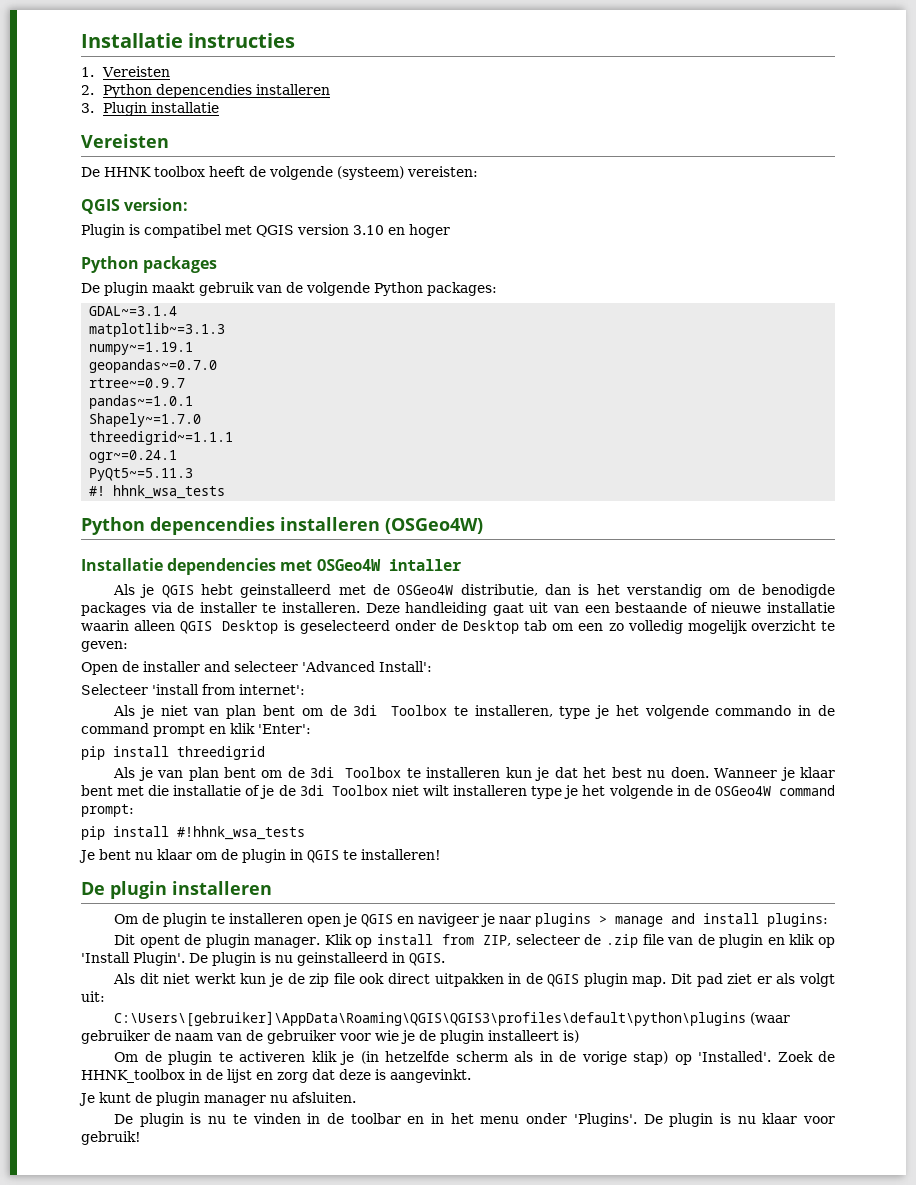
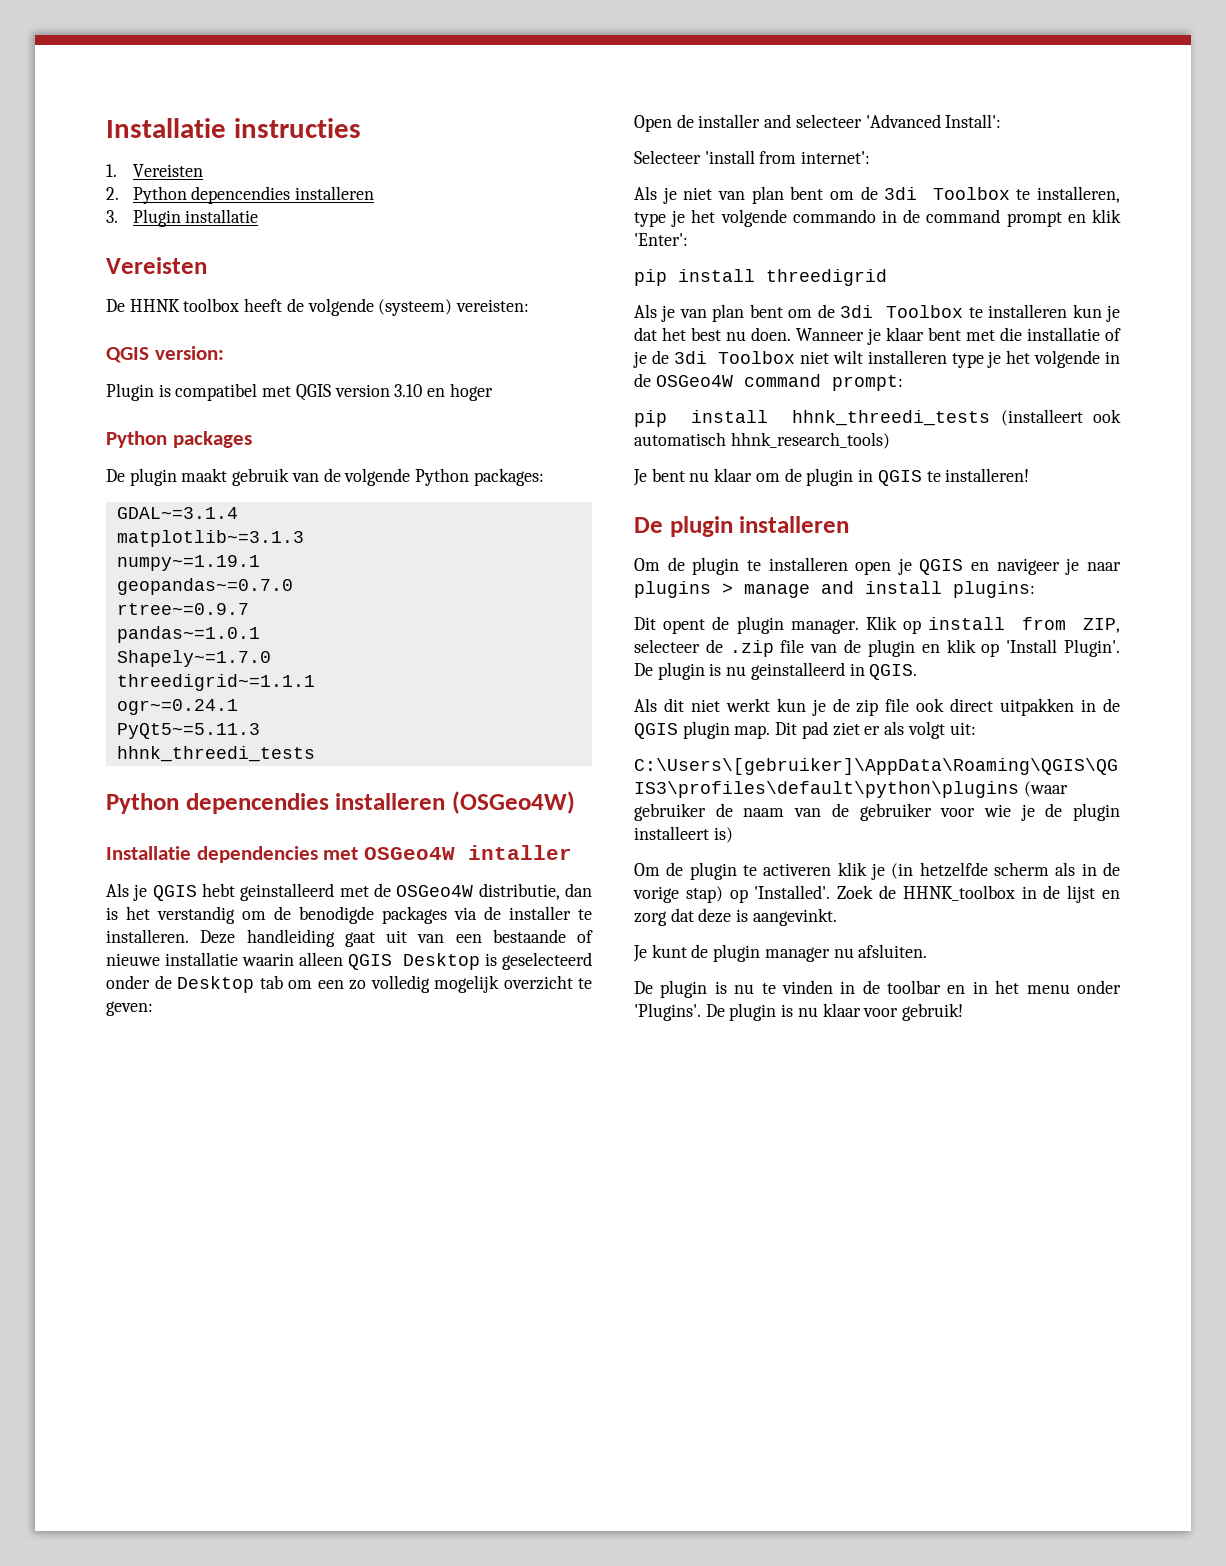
[89,485,226,499] #! hhnk_wsa_tests -> [116,746,315,762] hhnk_threedi_tests
[177,826,305,840] #!hhnk_wsa_tests -> [792,409,1121,426] [634,432,890,449] hhnk_threedi_tests (installeert ook automatisch hhnk_research_tools)

